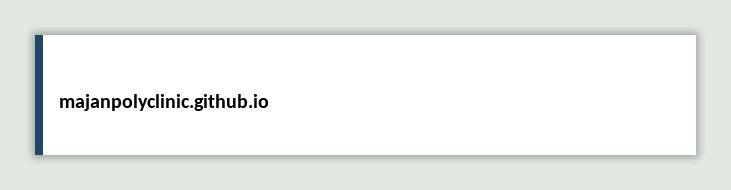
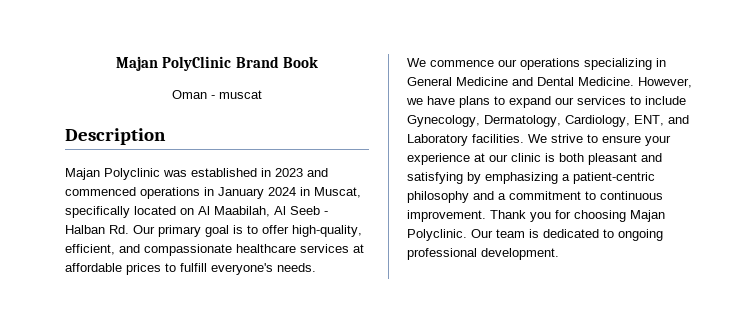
[59,94,269,111] majanpolyclinic.github.io -> [116,56,318,71] [172,90,262,99] [65,128,166,145] [65,168,328,180] [65,187,361,199] [65,206,328,218] [65,225,362,237] [65,244,364,256] [65,263,316,275] [407,58,666,70] [407,77,692,88] [406,96,686,108] [407,115,689,127] [407,134,671,146] [407,153,662,165] [407,172,655,184] [407,191,663,203] [407,210,665,222] [407,229,663,241] [407,248,559,260] Majan PolyClinic Brand Book // Oman - muscat // Description // Majan Polyclinic was established in 2023 and commenced operations in January 2024 in Muscat, specifically located on Al Maabilah, Al Seeb - Halban Rd. Our primary goal is to offer high-quality, efficient, and compassionate healthcare services at affordable prices to fulfill everyone's needs. // We commence our operations specializing in General Medicine and Dental Medicine. However, we have plans to expand our services to include Gynecology, Dermatology, Cardiology, ENT, and Laboratory facilities. We strive to ensure your experience at our clinic is both pleasant and satisfying by emphasizing a patient-centric philosophy and a commitment to continuous improvement. Thank you for choosing Majan Polyclinic. Our team is dedicated to ongoing professional development.

